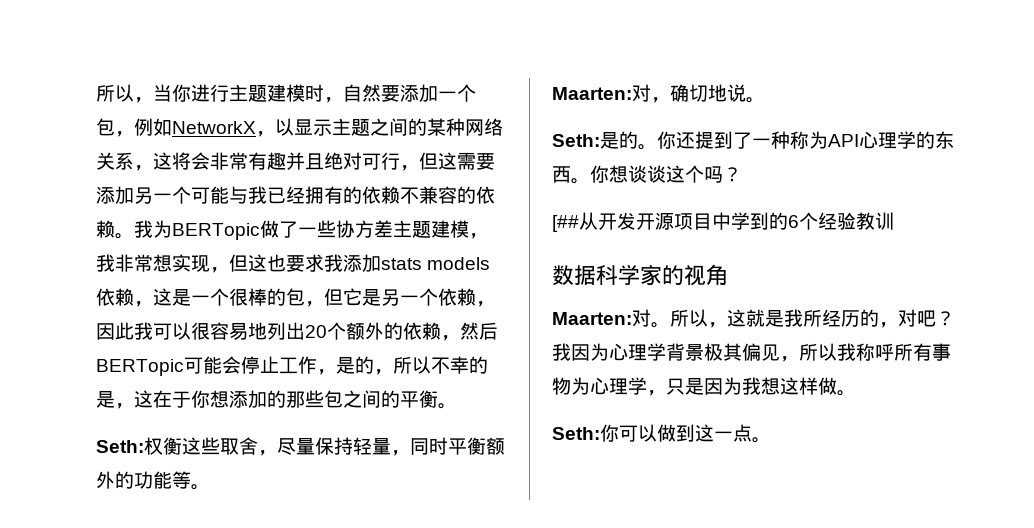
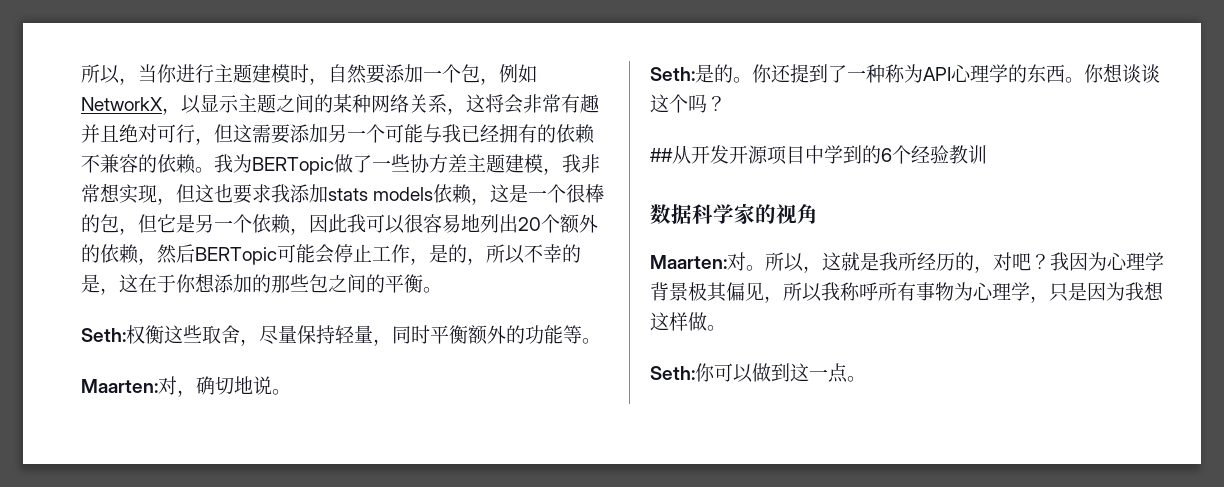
[552,215,579,232] [## -> [650,148,673,162] ##

